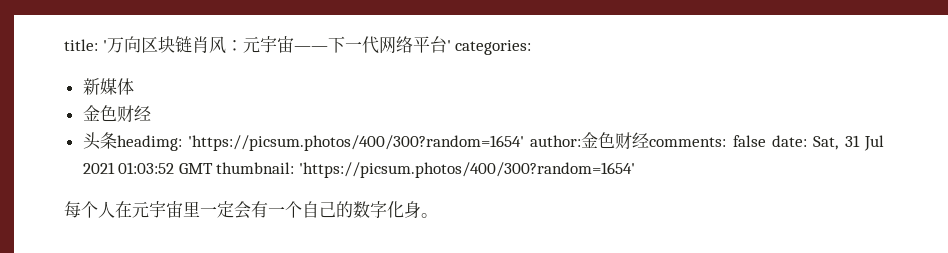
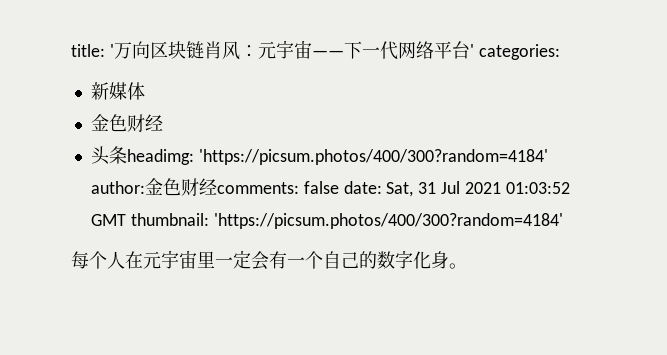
[188,135,525,151] 'https://picsum.photos/400/300?random=1654' -> [198,149,548,165] 'https://picsum.photos/400/300?random=4184'
[299,162,636,178] 'https://picsum.photos/400/300?random=1654' -> [213,213,563,229] 'https://picsum.photos/400/300?random=4184'

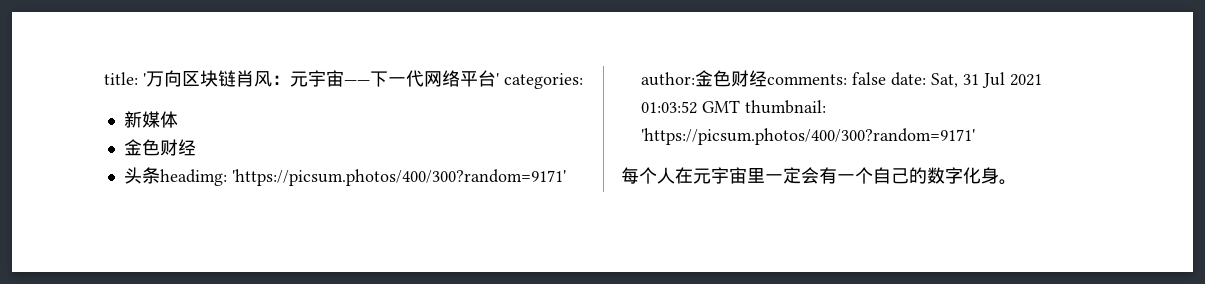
[198,149,548,165] 'https://picsum.photos/400/300?random=4184' -> [231,169,566,186] 'https://picsum.photos/400/300?random=9171'
[213,213,563,229] 'https://picsum.photos/400/300?random=4184' -> [640,128,975,145] 'https://picsum.photos/400/300?random=9171'

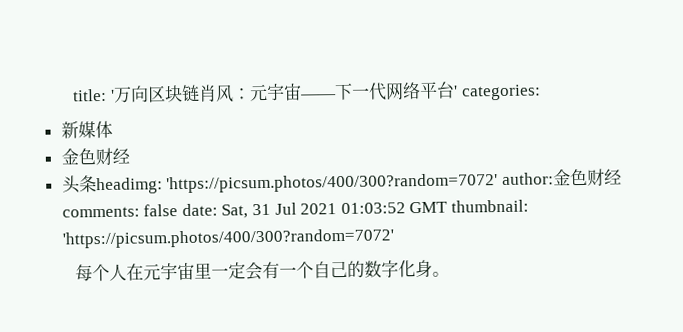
[231,169,566,186] 'https://picsum.photos/400/300?random=9171' -> [166,173,499,194] 'https://picsum.photos/400/300?random=7072'
[640,128,975,145] 'https://picsum.photos/400/300?random=9171' -> [61,228,394,249] 'https://picsum.photos/400/300?random=7072'

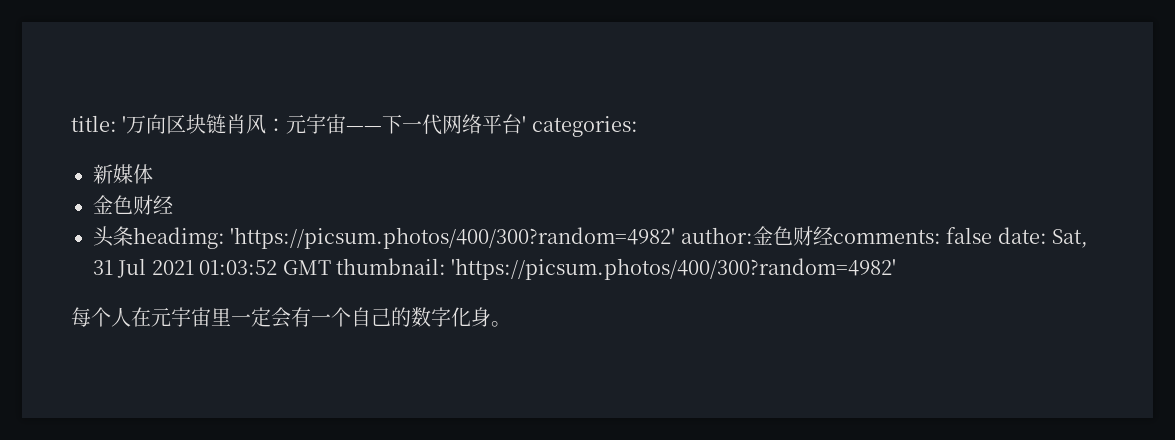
[166,173,499,194] 'https://picsum.photos/400/300?random=7072' -> [230,227,676,249] 'https://picsum.photos/400/300?random=4982'
[61,228,394,249] 'https://picsum.photos/400/300?random=7072' -> [451,258,897,280] 'https://picsum.photos/400/300?random=4982'

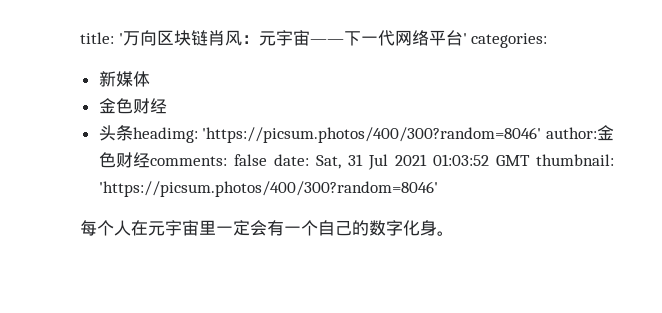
[230,227,676,249] 'https://picsum.photos/400/300?random=4982' -> [202,127,542,143] 'https://picsum.photos/400/300?random=8046'
[451,258,897,280] 'https://picsum.photos/400/300?random=4982' -> [98,181,438,197] 'https://picsum.photos/400/300?random=8046'

